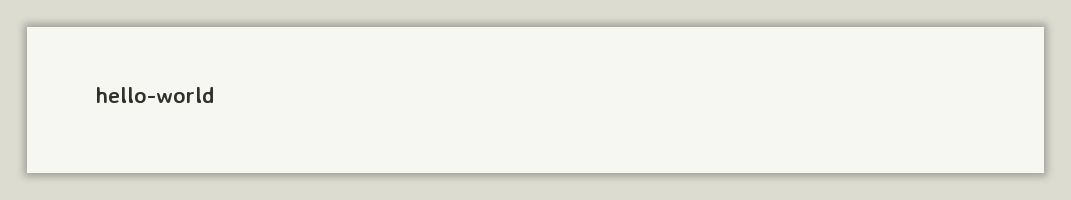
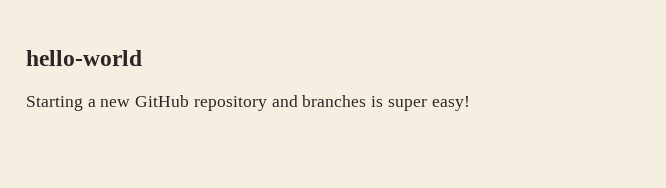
(214, 95) none -> [26,95,470,111] // Starting a new GitHub repository and branches is super easy!

